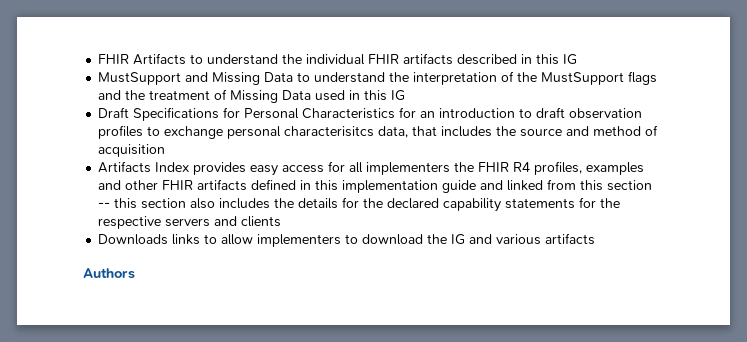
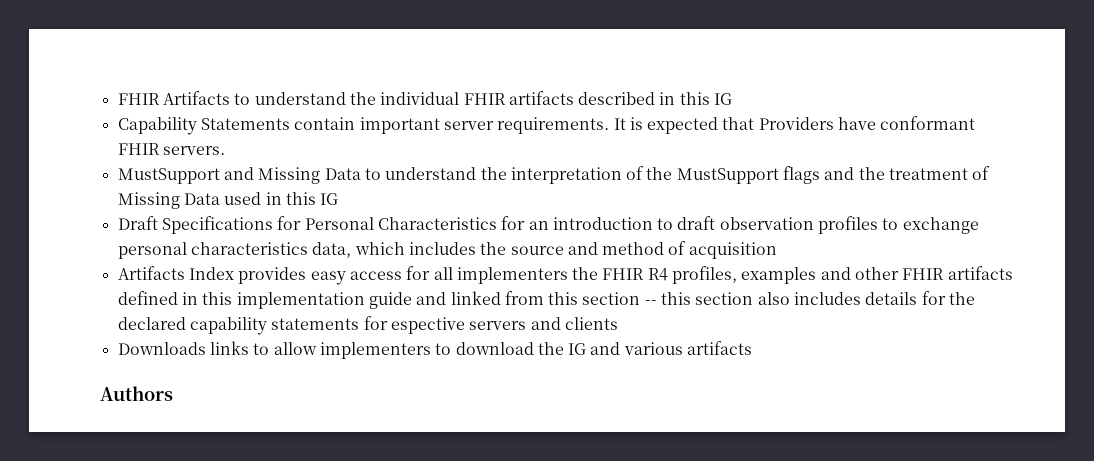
(578, 59) none -> [117,116,976,135] [117,143,225,155] // Capability Statements contain important server requirements. It is expected that Providers have conformant FHIR servers.
[284,126,438,138] characterisitcs data, that -> [190,242,405,258] characteristics data, which
[274,198,295,208] the -> (862, 298) none
[600,198,621,208] [98,216,162,229] the respective -> [390,317,465,334] espective

